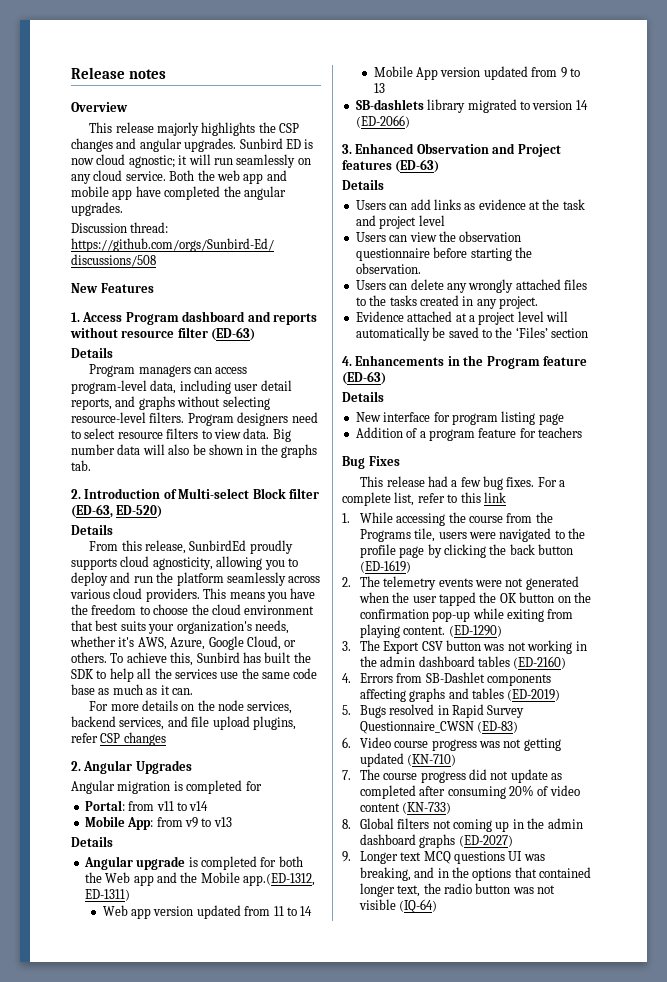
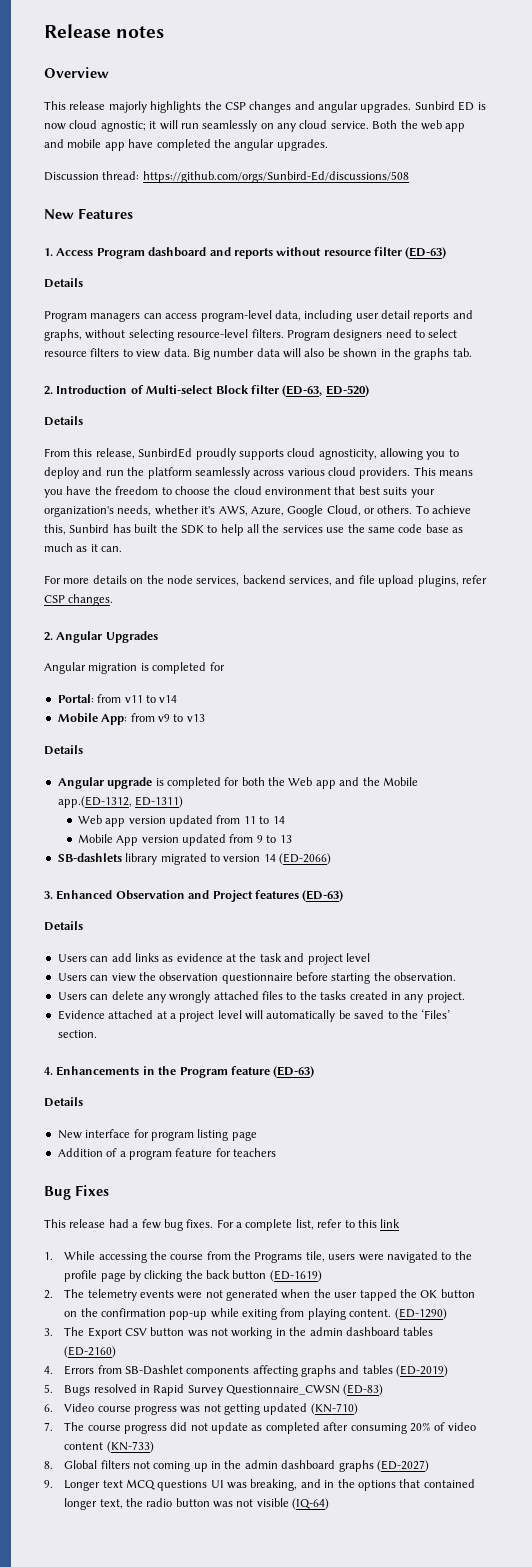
[71,396,175,410] reports, and graphs -> [413,310,473,322] [44,329,82,341] reports and graphs,
[123,732,166,746] changes -> [68,594,114,606] changes.
[551,328,588,338] section -> [57,1030,97,1038] section.

